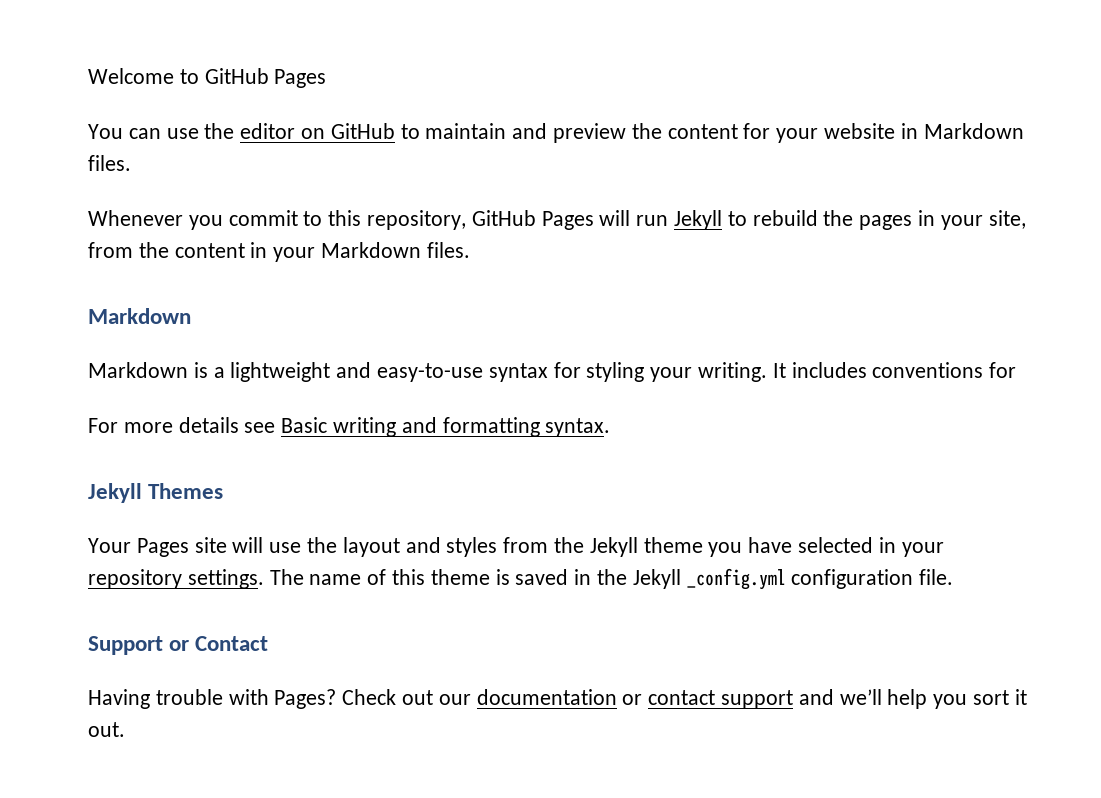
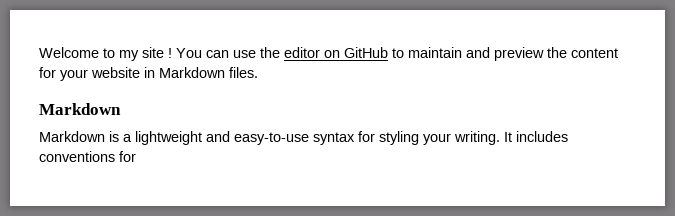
[204,68,327,88] GitHub Pages // -> [119,47,172,61] my site !
[88,210,1026,230] [88,242,470,262] // Whenever you commit to this repository, GitHub Pages will run Jekyll to rebuild the pages in your site, from the content in your Markdown files. -> (258, 72) none
[88,417,611,437] [88,483,224,503] [88,537,944,557] [88,568,954,590] [88,636,269,655] [88,689,1027,709] [88,722,125,737] // For more details see Basic writing and formatting syntax. // Jekyll Themes // Your Pages site will use the layout and styles from the Jekyll theme you have selected in your repository settings. The name of this theme is saved in the Jekyll _config.yml configuration file. // Support or Contact // Having trouble with Pages? Check out our documentation or contact support and we’ll help you sort it out. -> (136, 156) none

